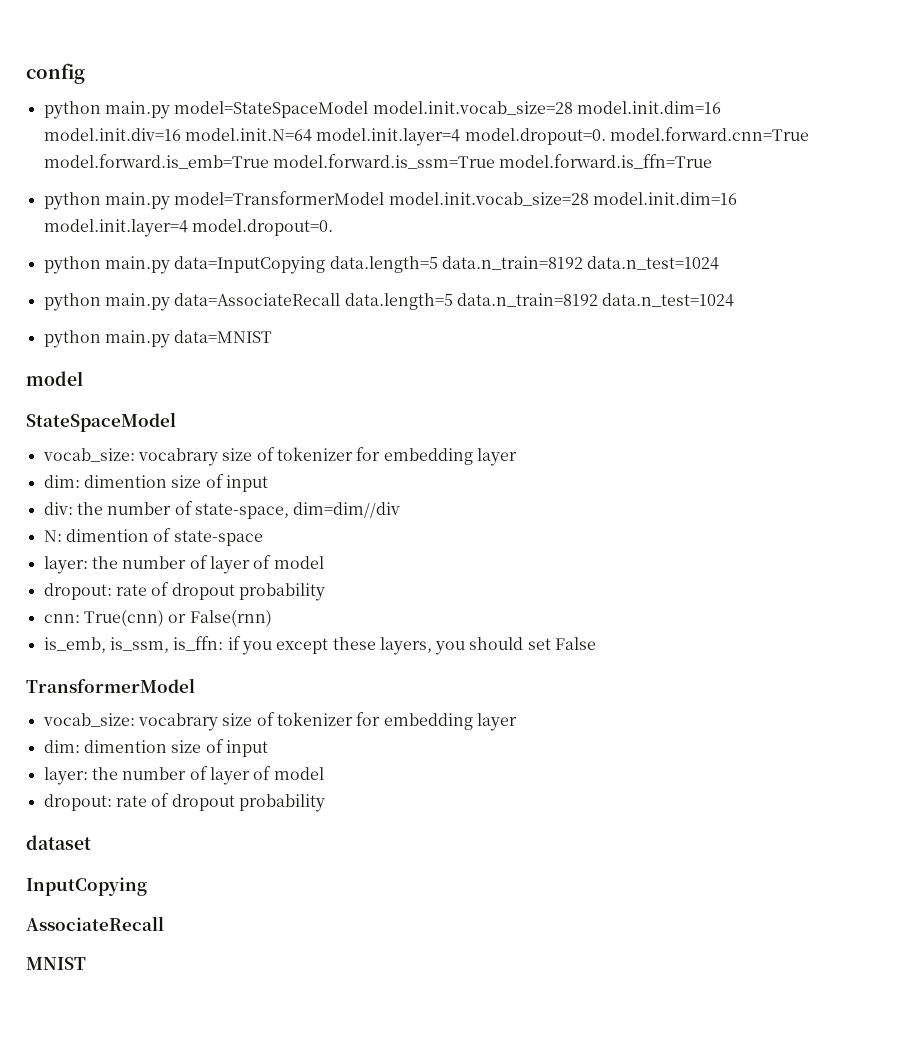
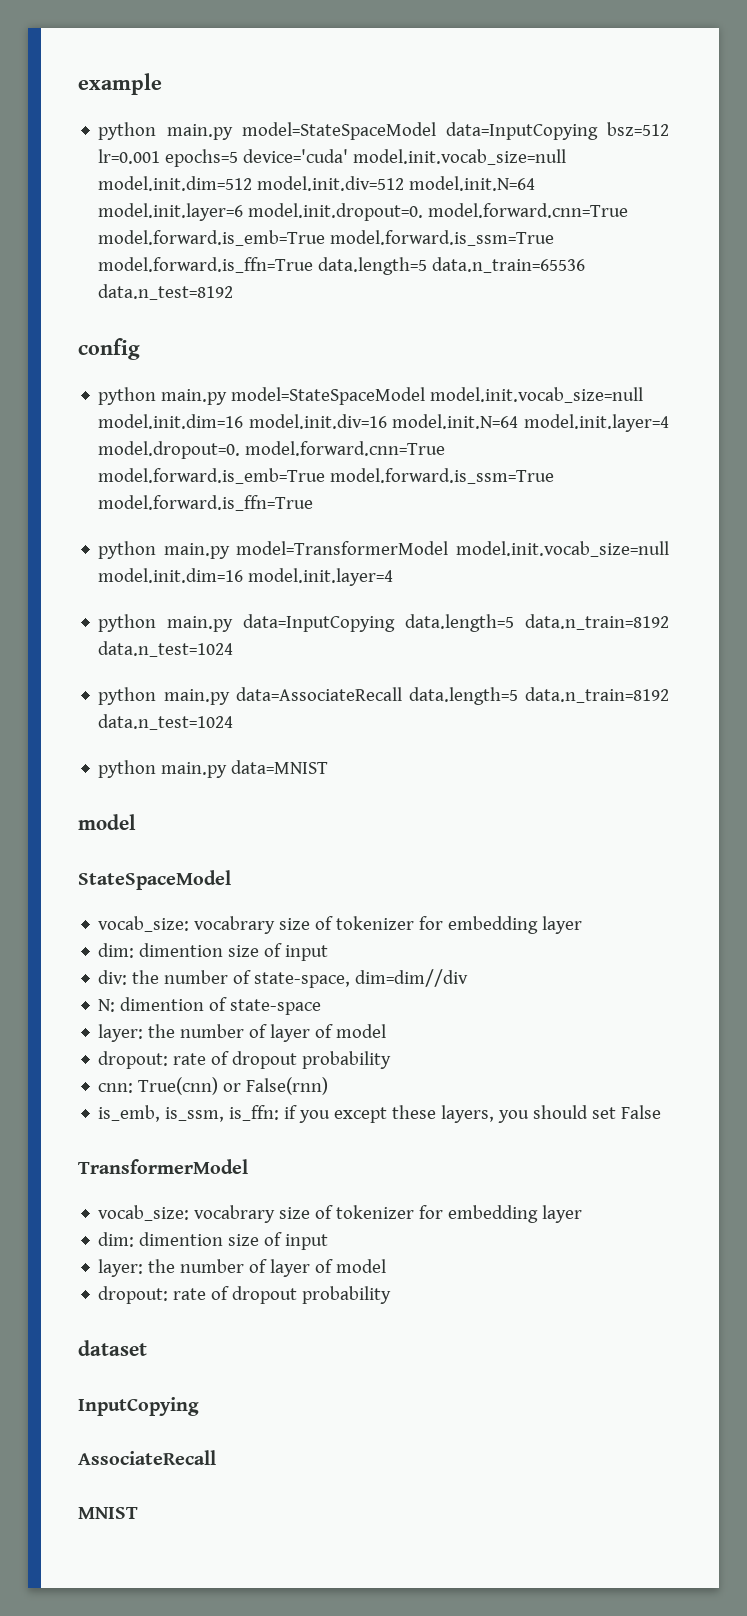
(26, 73) none -> [78,73,162,95] [98,122,669,140] [98,149,567,167] [98,176,536,191] [98,203,629,221] [98,230,555,246] [98,257,586,275] [98,284,234,300] example // python main.py model=StateSpaceModel data=InputCopying bsz=512 lr=0.001 epochs=5 device='cuda' model.init.vocab_size=null model.init.dim=512 model.init.div=512 model.init.N=64 model.init.layer=6 model.init.dropout=0. model.forward.cnn=True model.forward.is_emb=True model.forward.is_ssm=True model.forward.is_ffn=True data.length=5 data.n_train=65536 data.n_test=8192 //
[372,101,573,115] model.init.vocab_size=28 -> [430,387,644,403] model.init.vocab_size=null
[388,192,589,206] model.init.vocab_size=28 -> [455,541,669,557] model.init.vocab_size=null
[191,219,333,236] model.dropout=0. -> (394, 577) none

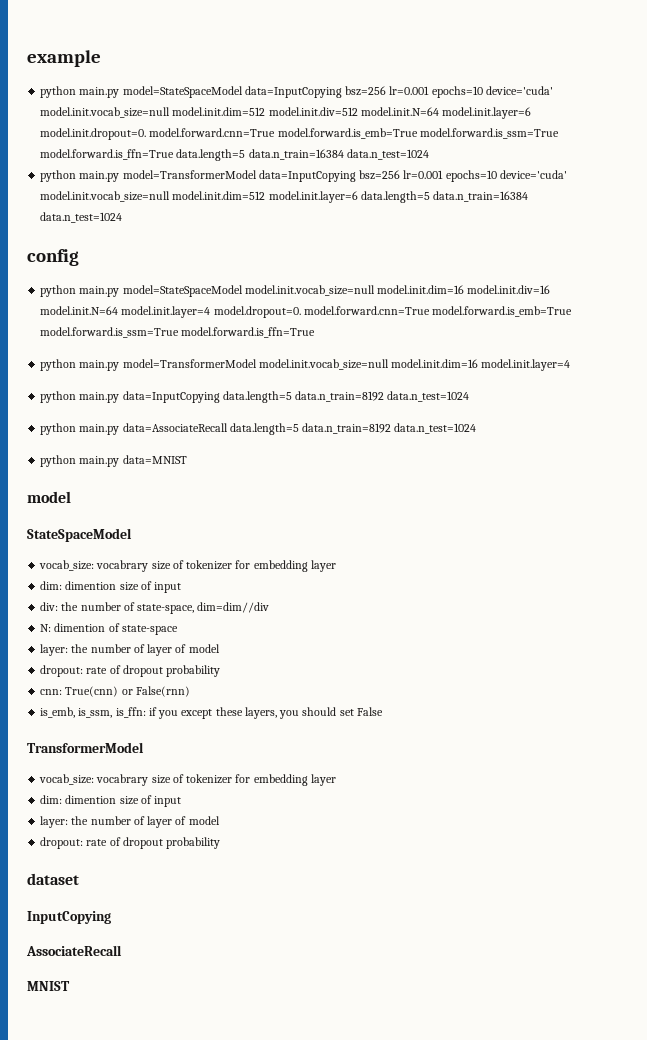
[606,122,669,136] [98,149,239,167] bsz=512 lr=0.001 epochs=5 -> [345,86,483,98] bsz=256 lr=0.001 epochs=10
[432,257,586,273] [98,284,234,300] data.n_train=65536 data.n_test=8192 -> [248,149,429,160] [40,170,567,182] [40,191,529,203] [40,212,123,223] data.n_train=16384 data.n_test=1024 // python main.py model=TransformerModel data=InputCopying bsz=256 lr=0.001 epochs=10 device='cuda' model.init.vocab_size=null model.init.dim=512 model.init.layer=6 data.length=5 data.n_train=16384 data.n_test=1024

